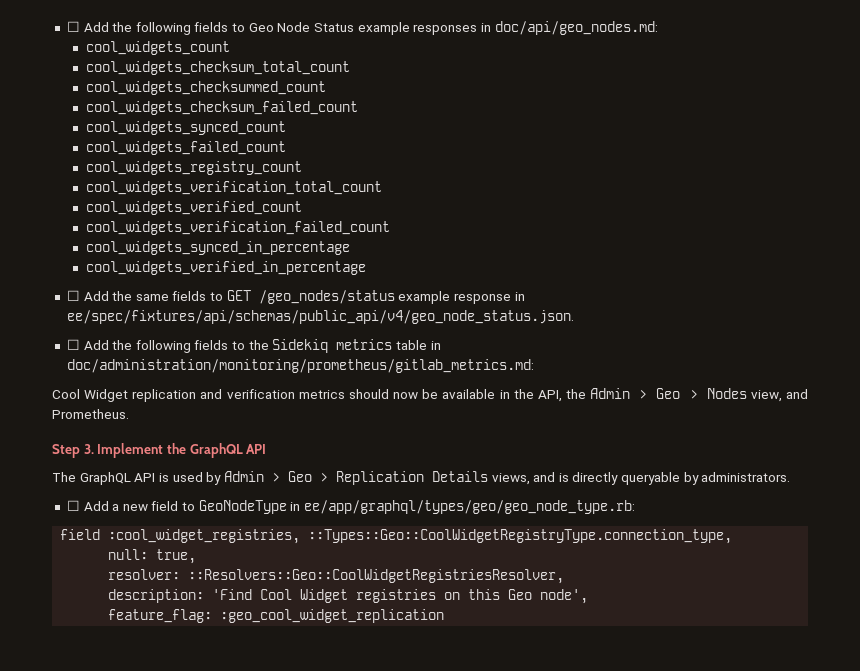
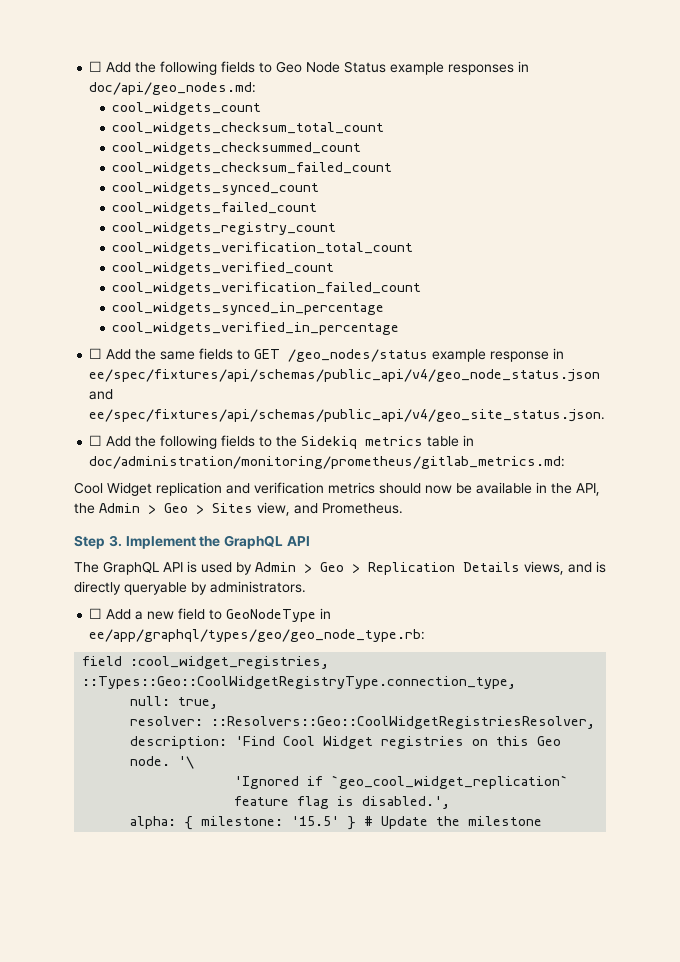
[66,310,574,324] ee/spec/fixtures/api/schemas/public_api/v4/geo_node_status.json. -> [89,369,601,382] [89,389,114,400] [89,409,606,422] ee/spec/fixtures/api/schemas/public_api/v4/geo_node_status.json and ee/spec/fixtures/api/schemas/public_api/v4/geo_site_status.json.
[706,388,747,399] Nodes -> [212,503,253,513] Sites
[540,589,589,604] [108,609,445,623] node', // feature_flag: :geo_cool_widget_replication -> [130,756,195,769] [234,775,569,789] [234,796,451,809] [130,816,543,830] node. '\ // 'Ignored if `geo_cool_widget_replication` feature flag is disabled.', // alpha: { milestone: '15.5' } # Update the milestone

